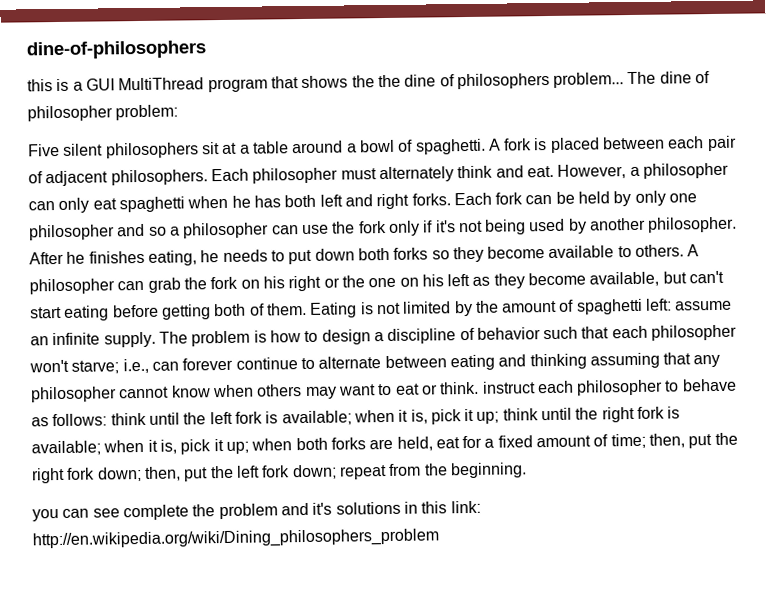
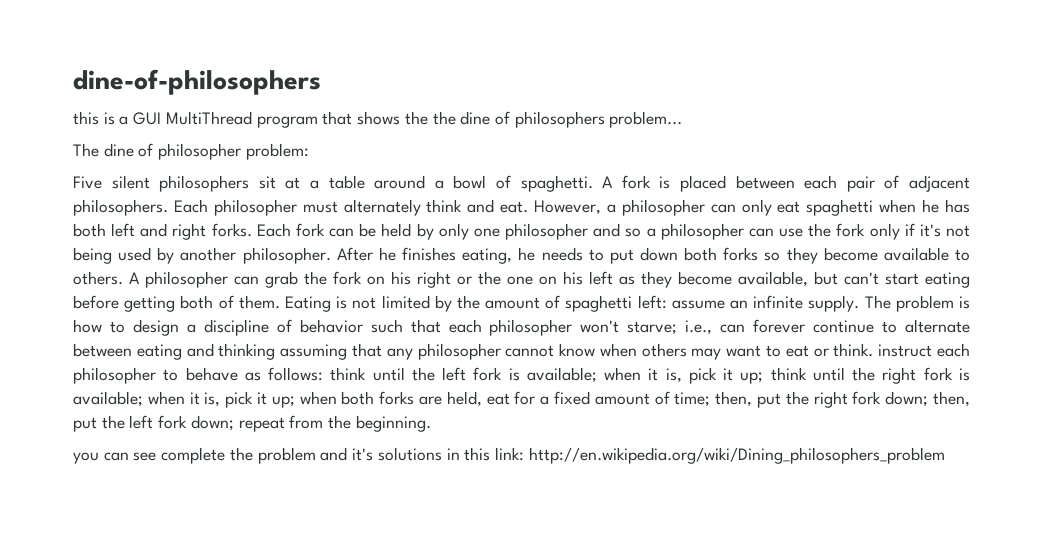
(625, 80) none -> (683, 119) //

